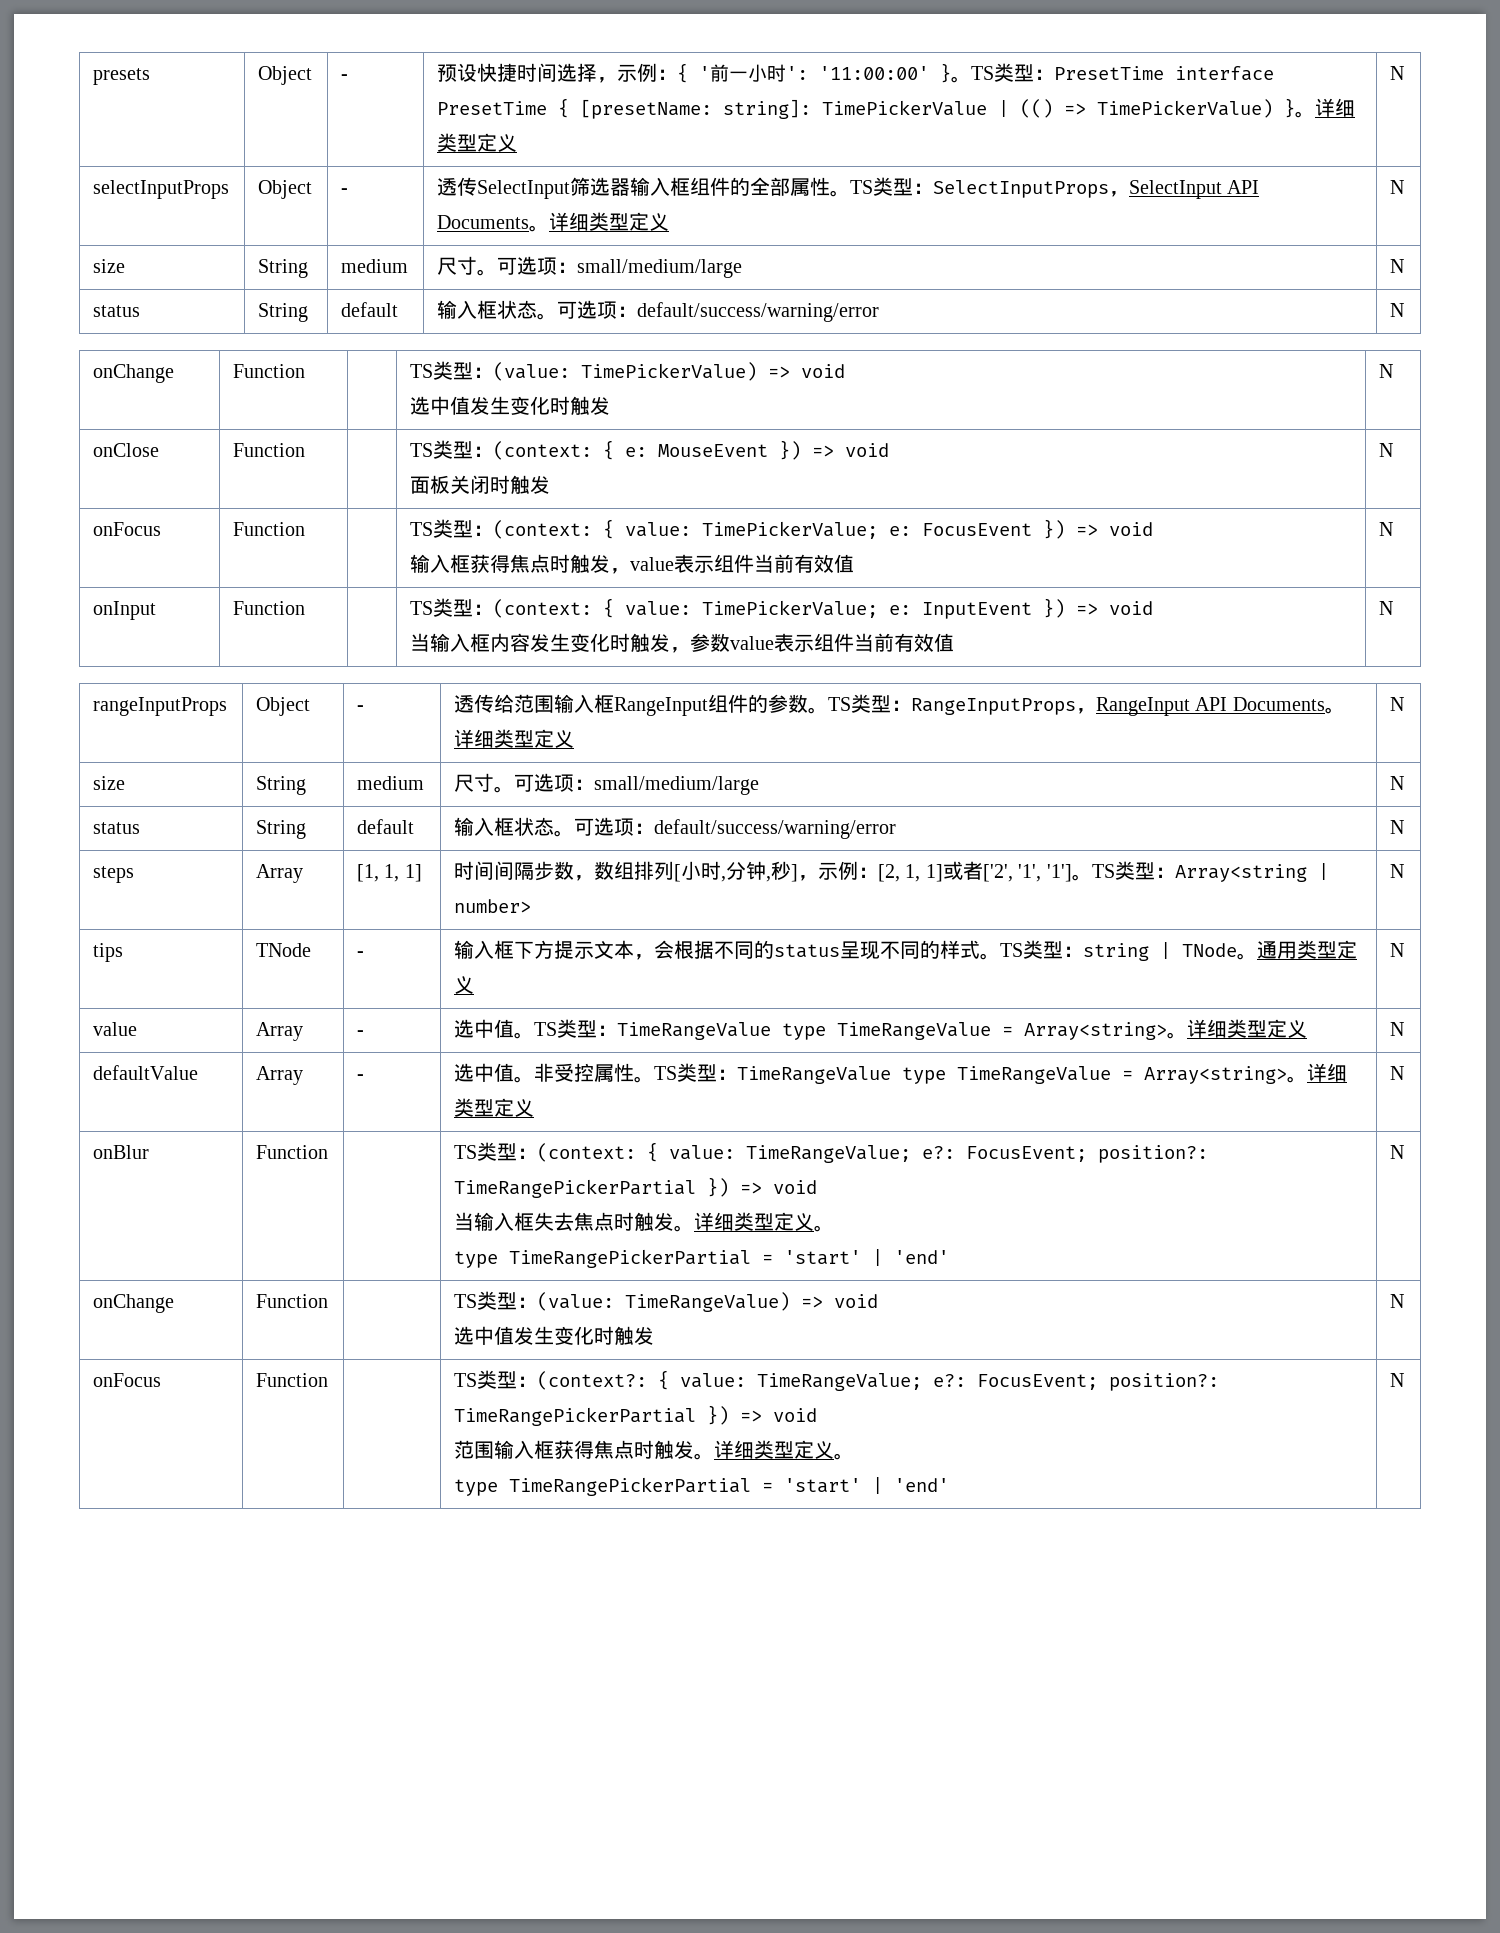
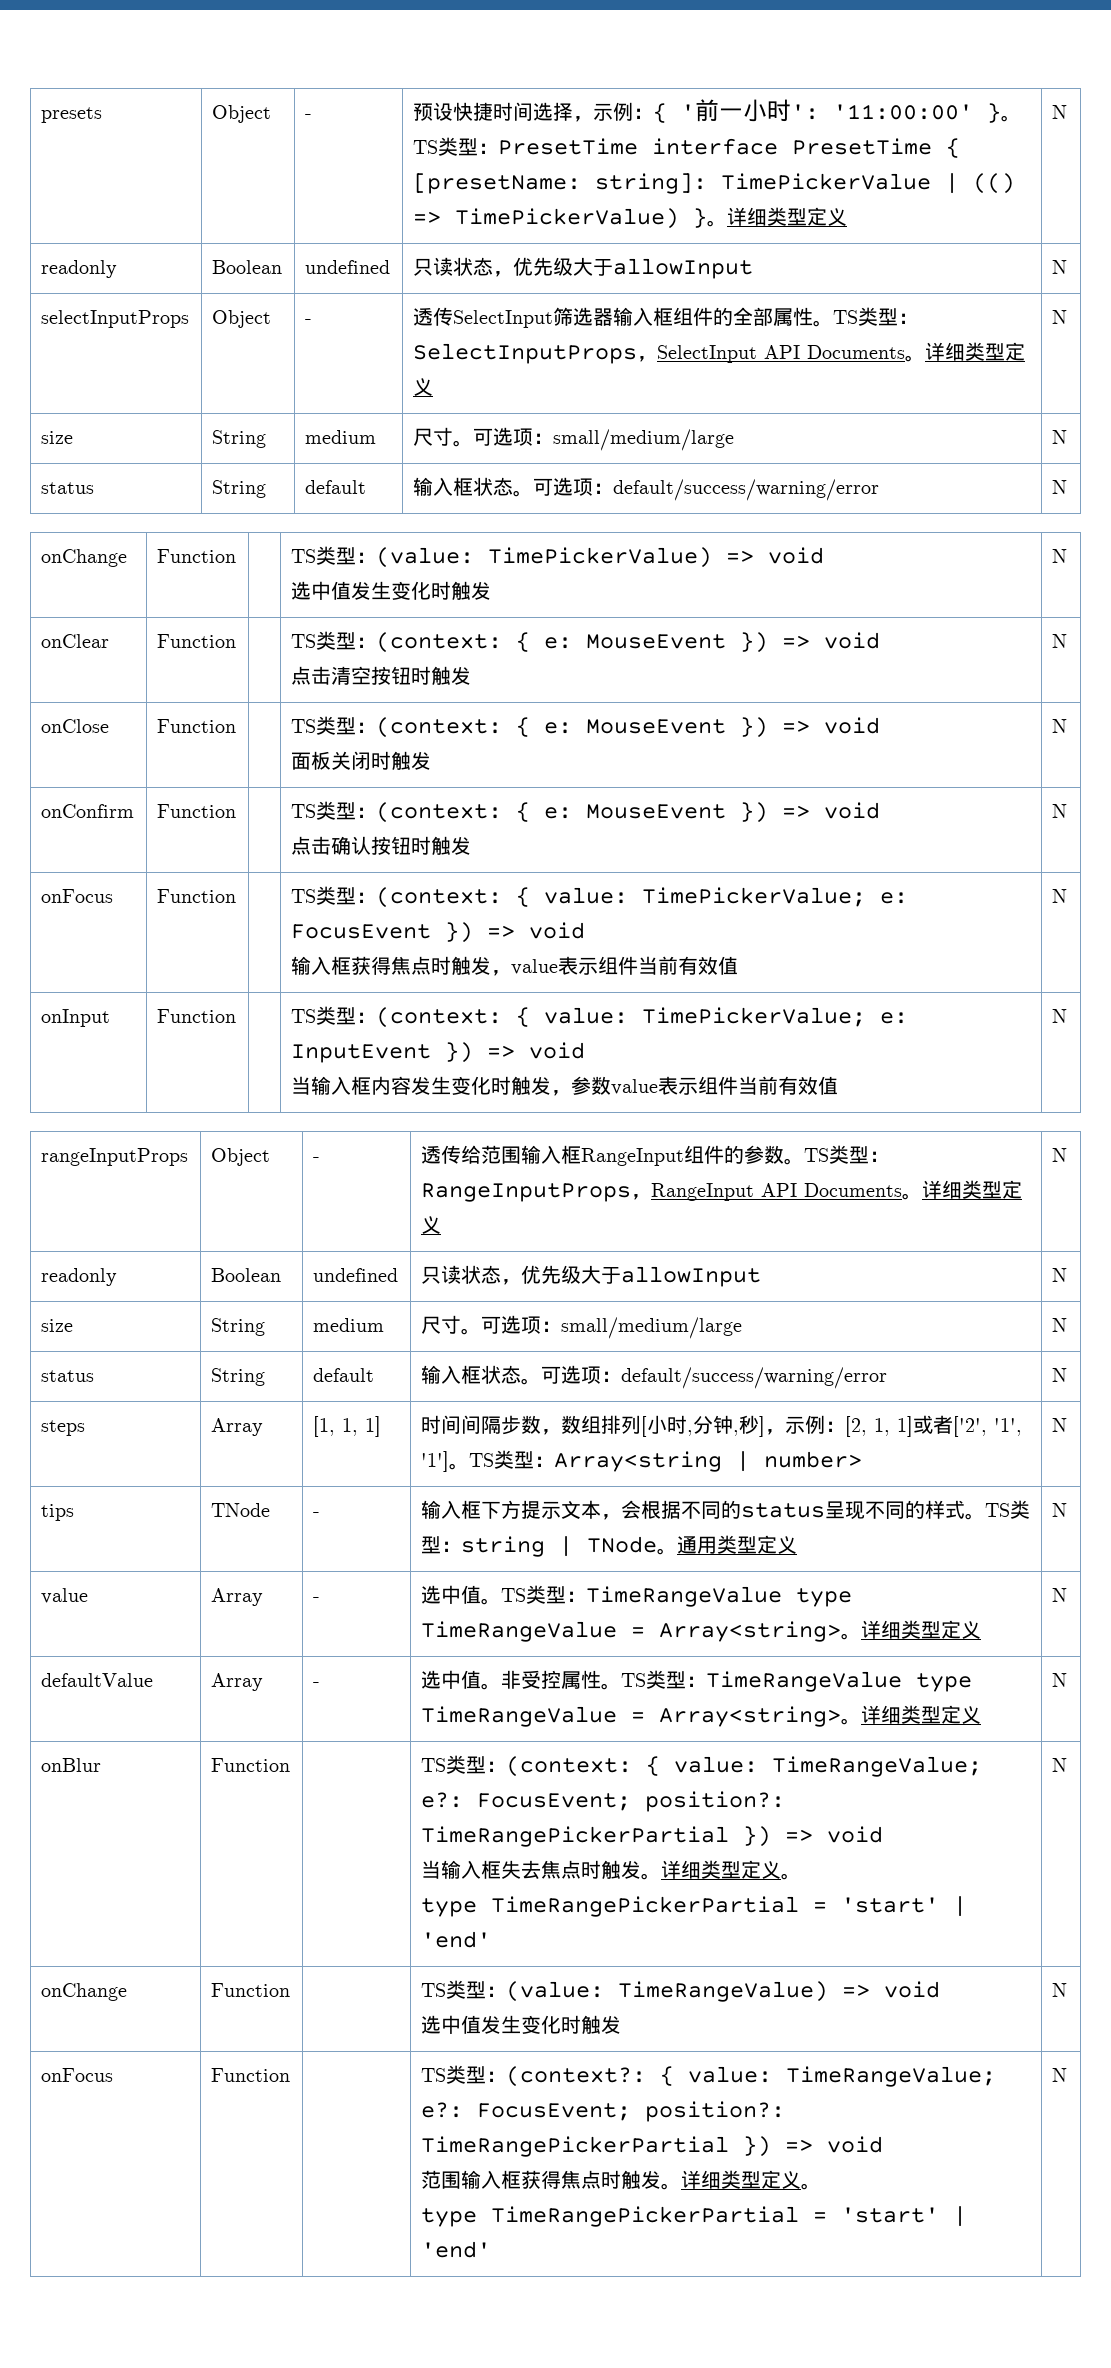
(1405, 73) none -> [41,260,118,278] [212,260,283,274] [305,260,391,274] [413,257,754,279] [1052,260,1068,274] // readonly | Boolean | undefined | 只读状态，优先级大于allowInput | N
(1394, 371) none -> [41,634,110,648] [157,634,237,648] [291,631,881,653] [291,666,472,685] [1052,634,1068,648] // onClear | Function | | TS类型：(context: { e: MouseEvent }) => void // 点击清空按钮时触发 | N
(1394, 450) none -> [41,804,135,818] [157,804,237,818] [291,801,881,823] [291,836,472,855] [1052,804,1068,818] // onConfirm | Function | | TS类型：(context: { e: MouseEvent }) => void // 点击确认按钮时触发 | N
(1405, 704) none -> [41,1268,118,1286] [211,1268,282,1282] [313,1268,399,1282] [421,1265,762,1287] [1052,1268,1068,1282] // readonly | Boolean | undefined | 只读状态，优先级大于allowInput | N

